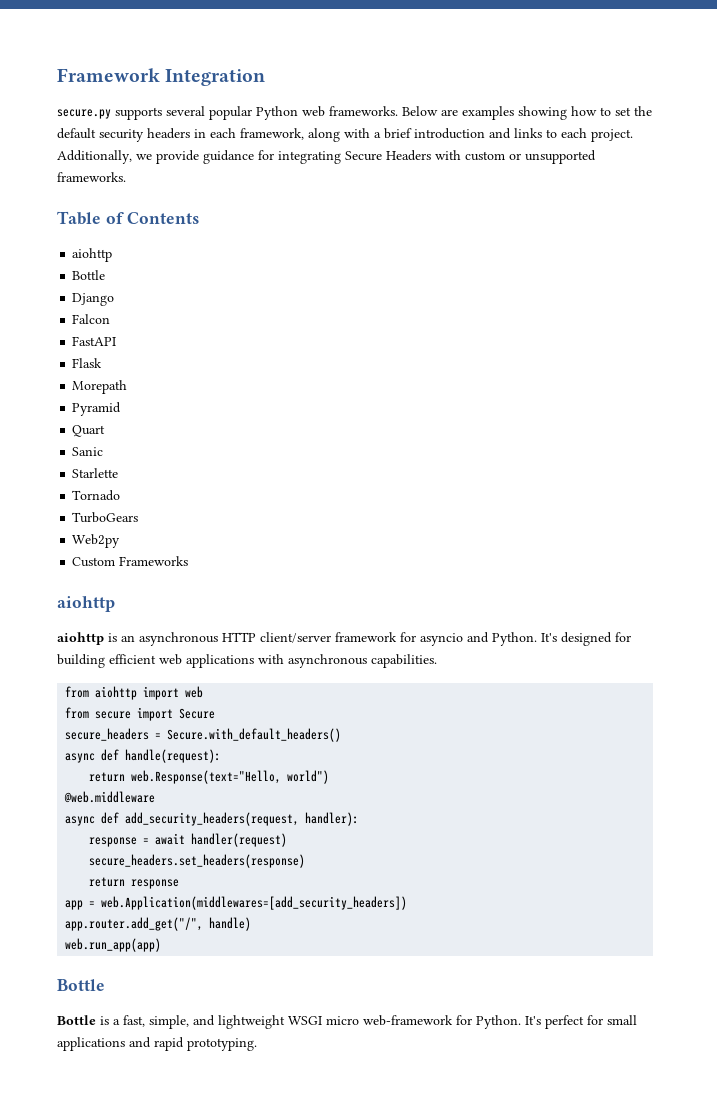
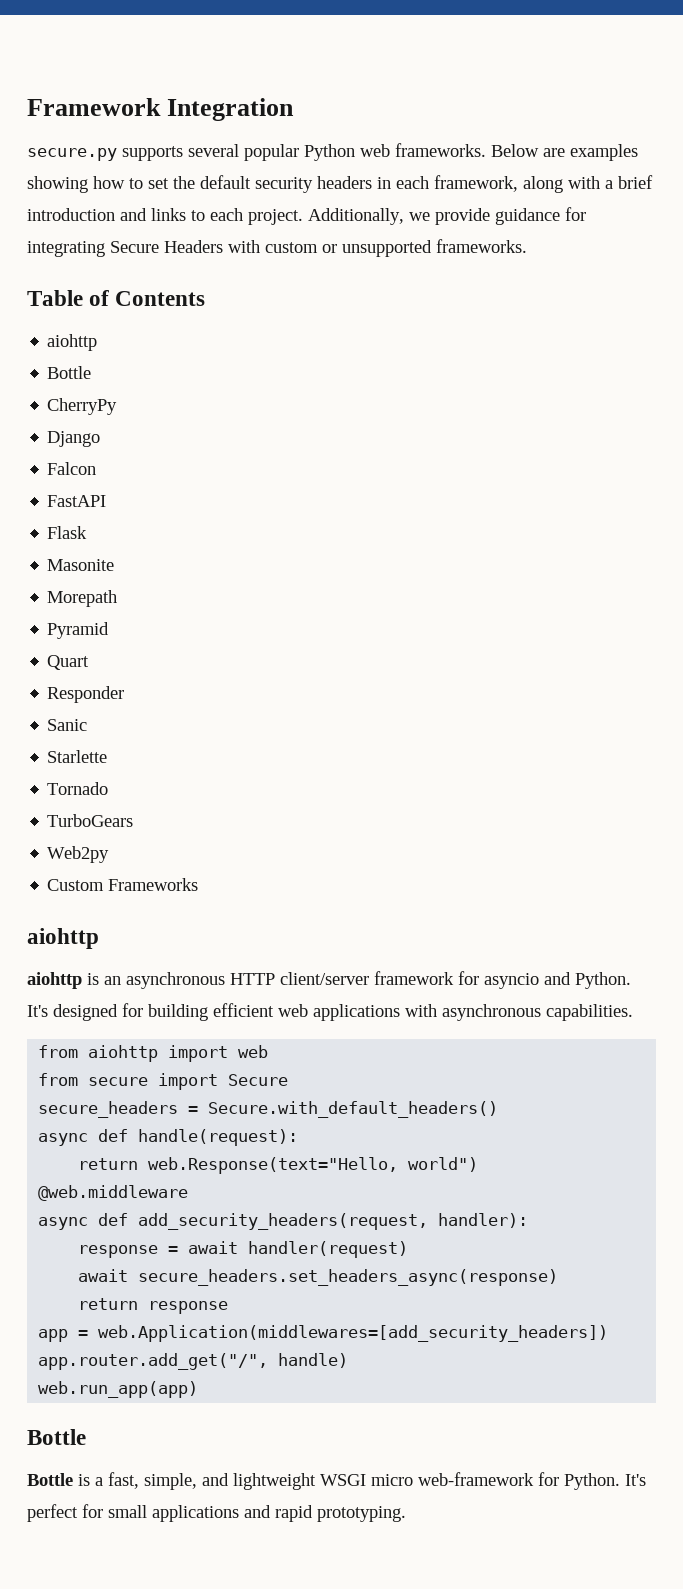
(106, 275) none -> [47,398,118,415] // CherryPy
(103, 363) none -> [47,559,115,571] // Masonite
(106, 431) none -> [47,686,125,703] // Responder
[89,854,306,868] secure_headers.set_headers(response) -> [78,1269,559,1286] await secure_headers.set_headers_async(response)

